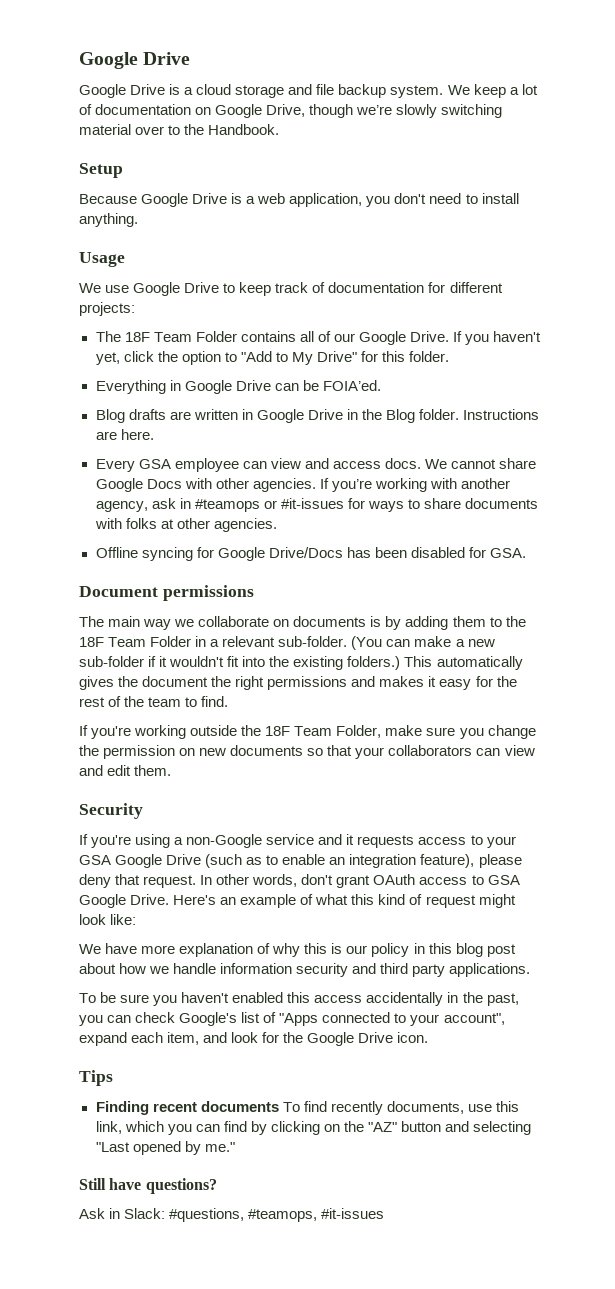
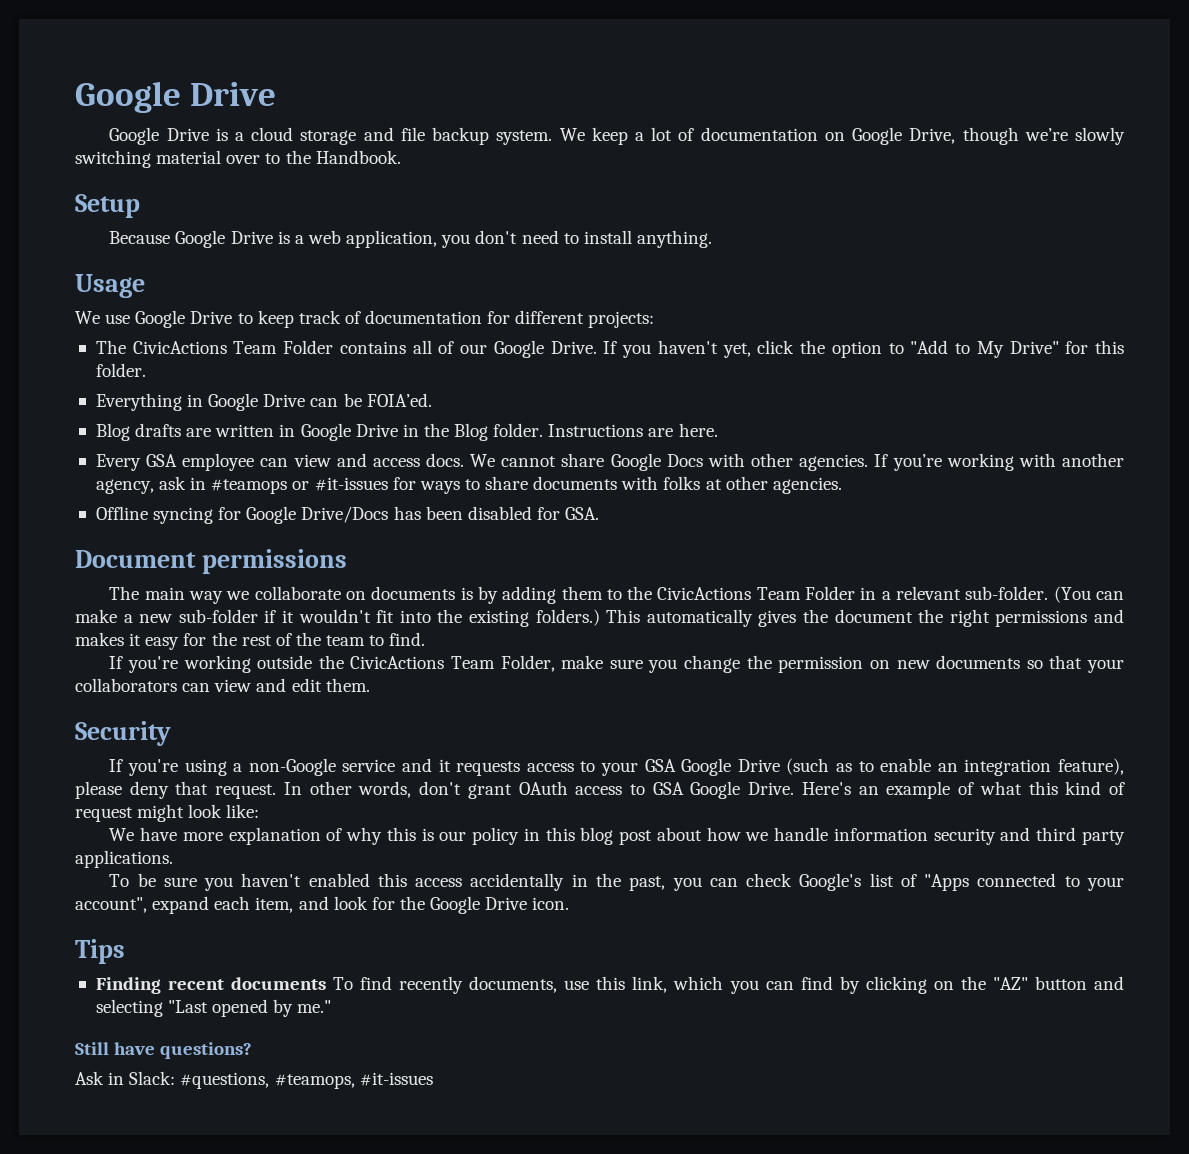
[124,332,150,342] 18F -> [132,341,227,354] CivicActions
[79,637,104,647] 18F -> [657,587,752,600] CivicActions
[265,726,291,736] 18F -> [350,656,445,669] CivicActions

